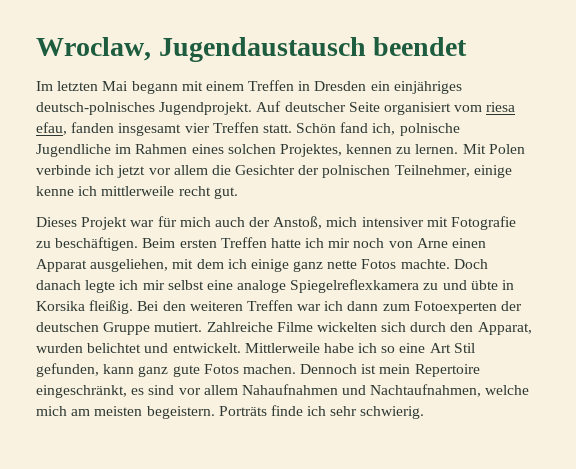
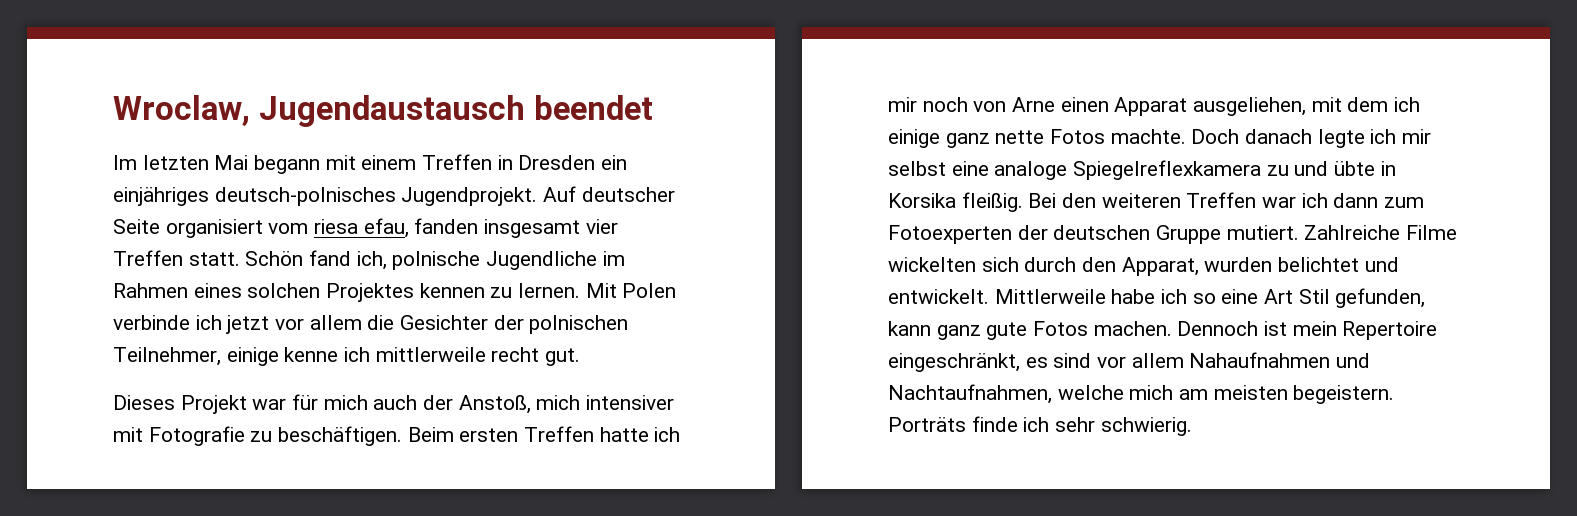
[279,144,342,157] Projektes, -> [326,283,415,302] Projektes

